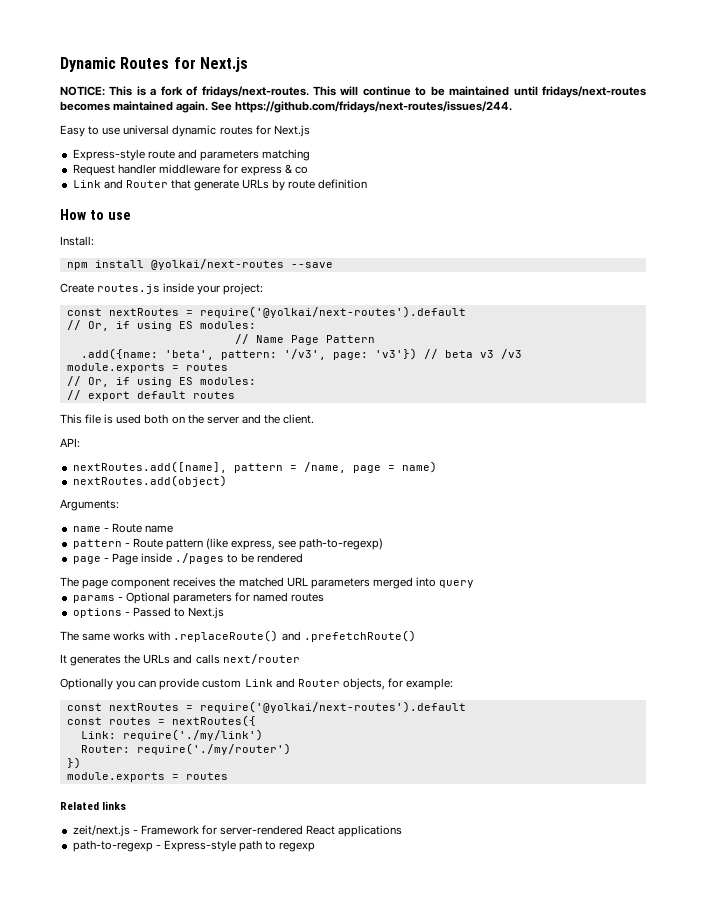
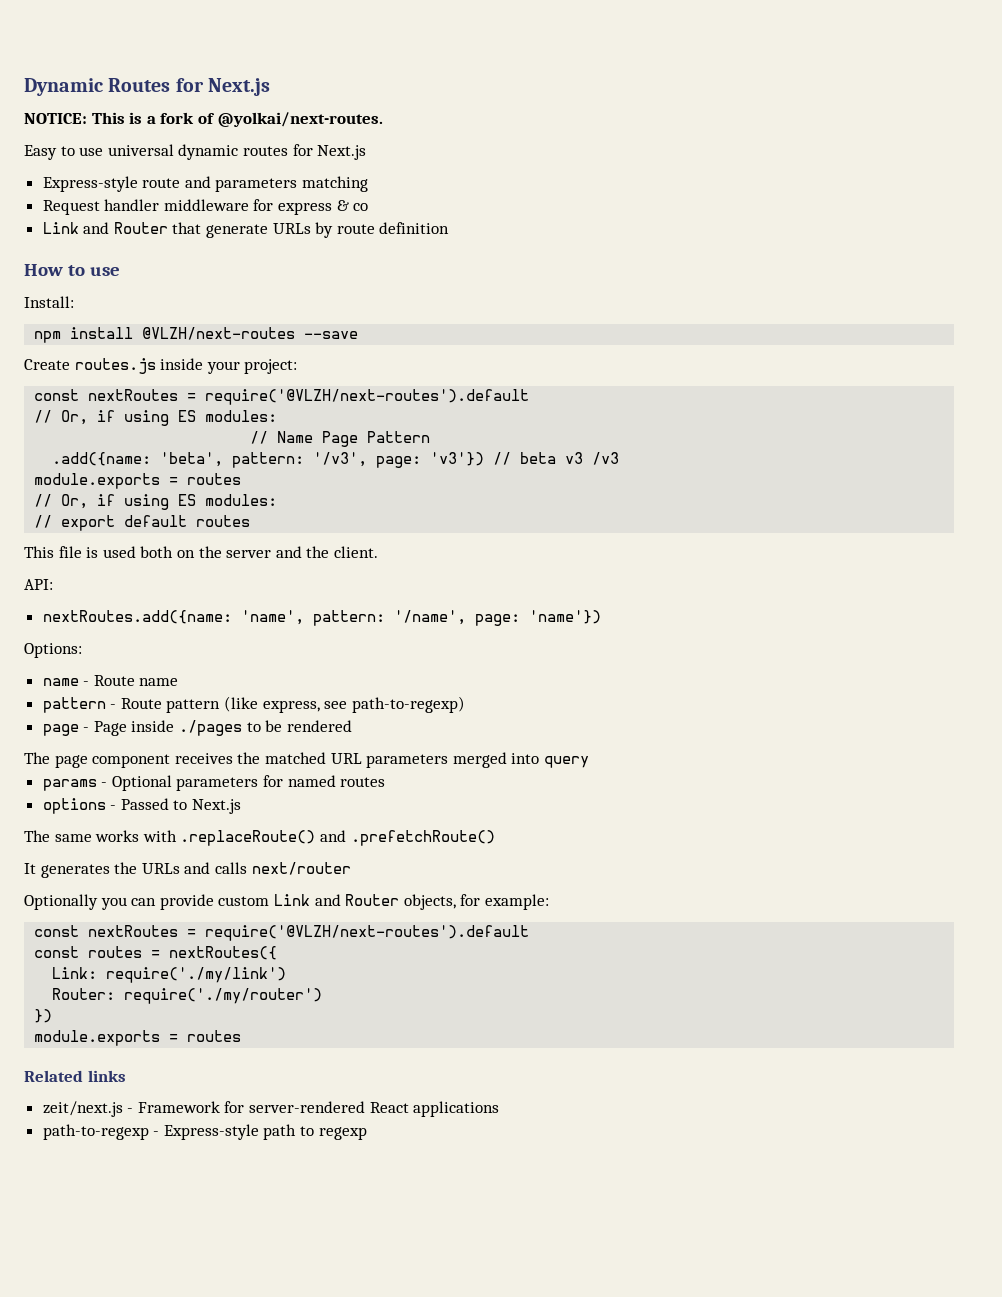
[201,86,647,98] [60,101,513,113] fridays/next-routes. This will continue to be maintained until fridays/next-routes becomes maintained again. See https://github.com/fridays/next-routes/issues/244. -> [217,112,383,127] @yolkai/next-routes.
[150,259,284,270] @yolkai/next-routes -> [142,327,296,340] @VLZH/next-routes
[199,306,466,318] require('@yolkai/next-routes').default -> [205,389,530,405] require('@VLZH/next-routes').default
[72,461,437,473] [72,475,227,487] [60,499,119,511] nextRoutes.add([name], pattern = /name, page = name) // nextRoutes.add(object) // Arguments: -> [42,610,601,626] [24,643,82,658] nextRoutes.add({name: 'name', pattern: '/name', page: 'name'}) // Options:
[199,701,466,713] require('@yolkai/next-routes').default -> [205,925,530,941] require('@VLZH/next-routes').default

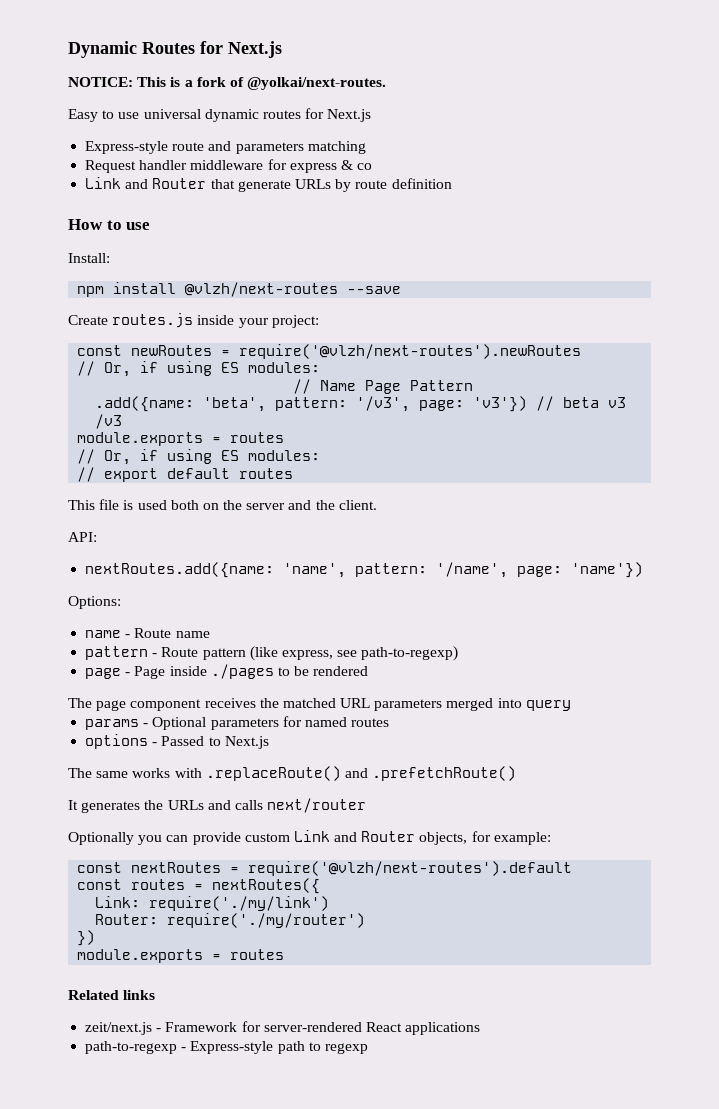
[142,327,296,340] @VLZH/next-routes -> [185,282,339,297] @vlzh/next-routes
[88,389,530,405] nextRoutes = require('@VLZH/next-routes').default -> [131,344,582,359] newRoutes = require('@vlzh/next-routes').newRoutes
[205,925,530,941] require('@VLZH/next-routes').default -> [248,861,573,876] require('@vlzh/next-routes').default

